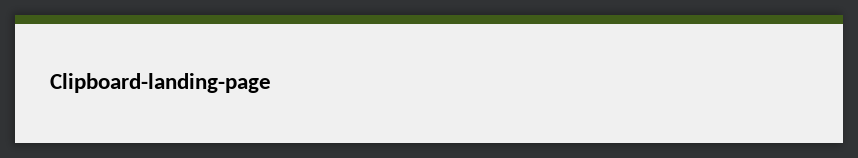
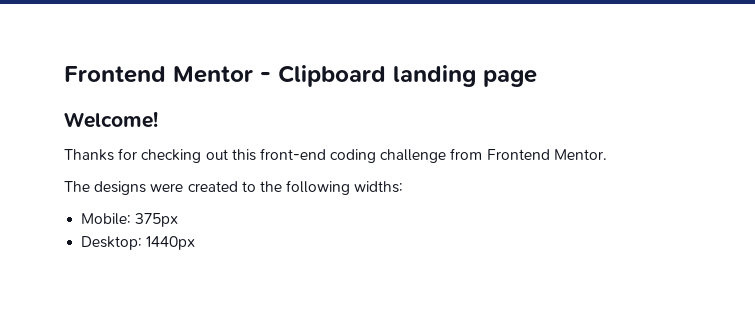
[50,73,271,93] Clipboard-landing-page -> [64,65,537,87] [64,111,158,128] [64,148,607,163] [64,180,404,195] [81,213,179,227] [81,236,196,250] Frontend Mentor - Clipboard landing page // Welcome! // Thanks for checking out this front-end coding challenge from Frontend Mentor. // The designs were created to the following widths: // Mobile: 375px // Desktop: 1440px

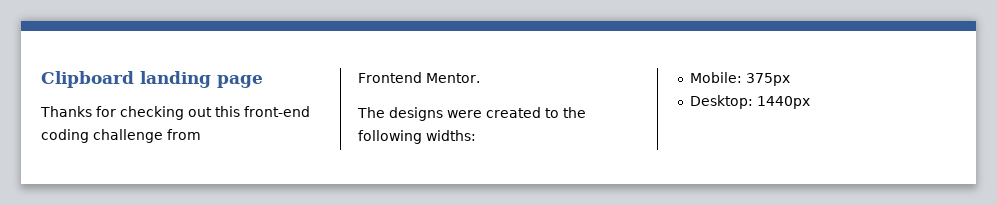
[64,66,271,83] Frontend Mentor - -> (41, 79) none
[64,111,158,128] // Welcome! -> (263, 81) none
(483, 154) none -> (201, 134) //

